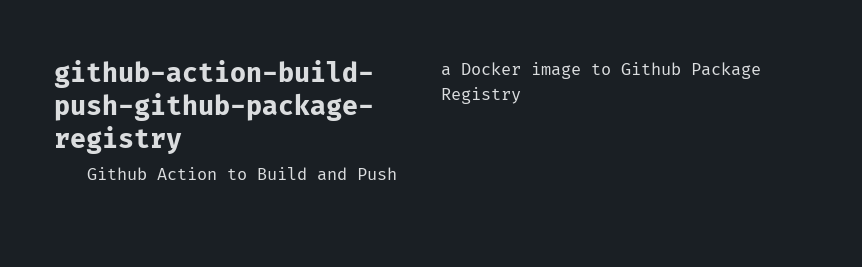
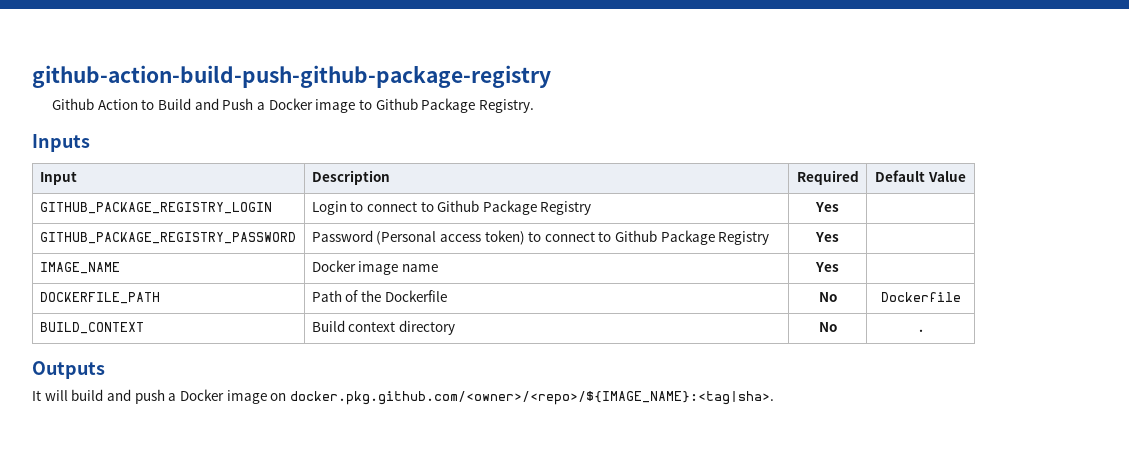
[441,87,521,104] Registry -> [478,99,534,113] [32,134,90,152] [39,171,77,185] [311,170,390,185] [796,170,859,185] [875,170,966,182] [39,202,272,214] [311,200,592,215] [815,202,839,212] [39,232,296,244] [311,230,770,245] [815,232,839,242] [39,262,120,274] [311,260,438,275] [815,262,839,272] [39,292,160,304] [311,290,447,302] [818,292,837,302] [880,292,961,302] [39,322,144,334] [311,320,455,335] [818,322,837,332] [916,329,925,332] [32,361,105,379] [32,389,774,405] Registry. // Inputs // Input | Description | Required | Default Value // GITHUB_PACKAGE_REGISTRY_LOGIN | Login to connect to Github Package Registry | Yes | // GITHUB_PACKAGE_REGISTRY_PASSWORD | Password (Personal access token) to connect to Github Package Registry | Yes | // IMAGE_NAME | Docker image name | Yes | // DOCKERFILE_PATH | Path of the Dockerfile | No | Dockerfile // BUILD_CONTEXT | Build context directory | No | . // Outputs // It will build and push a Docker image on docker.pkg.github.com/<owner>/<repo>/${IMAGE_NAME}:<tag|sha>.

